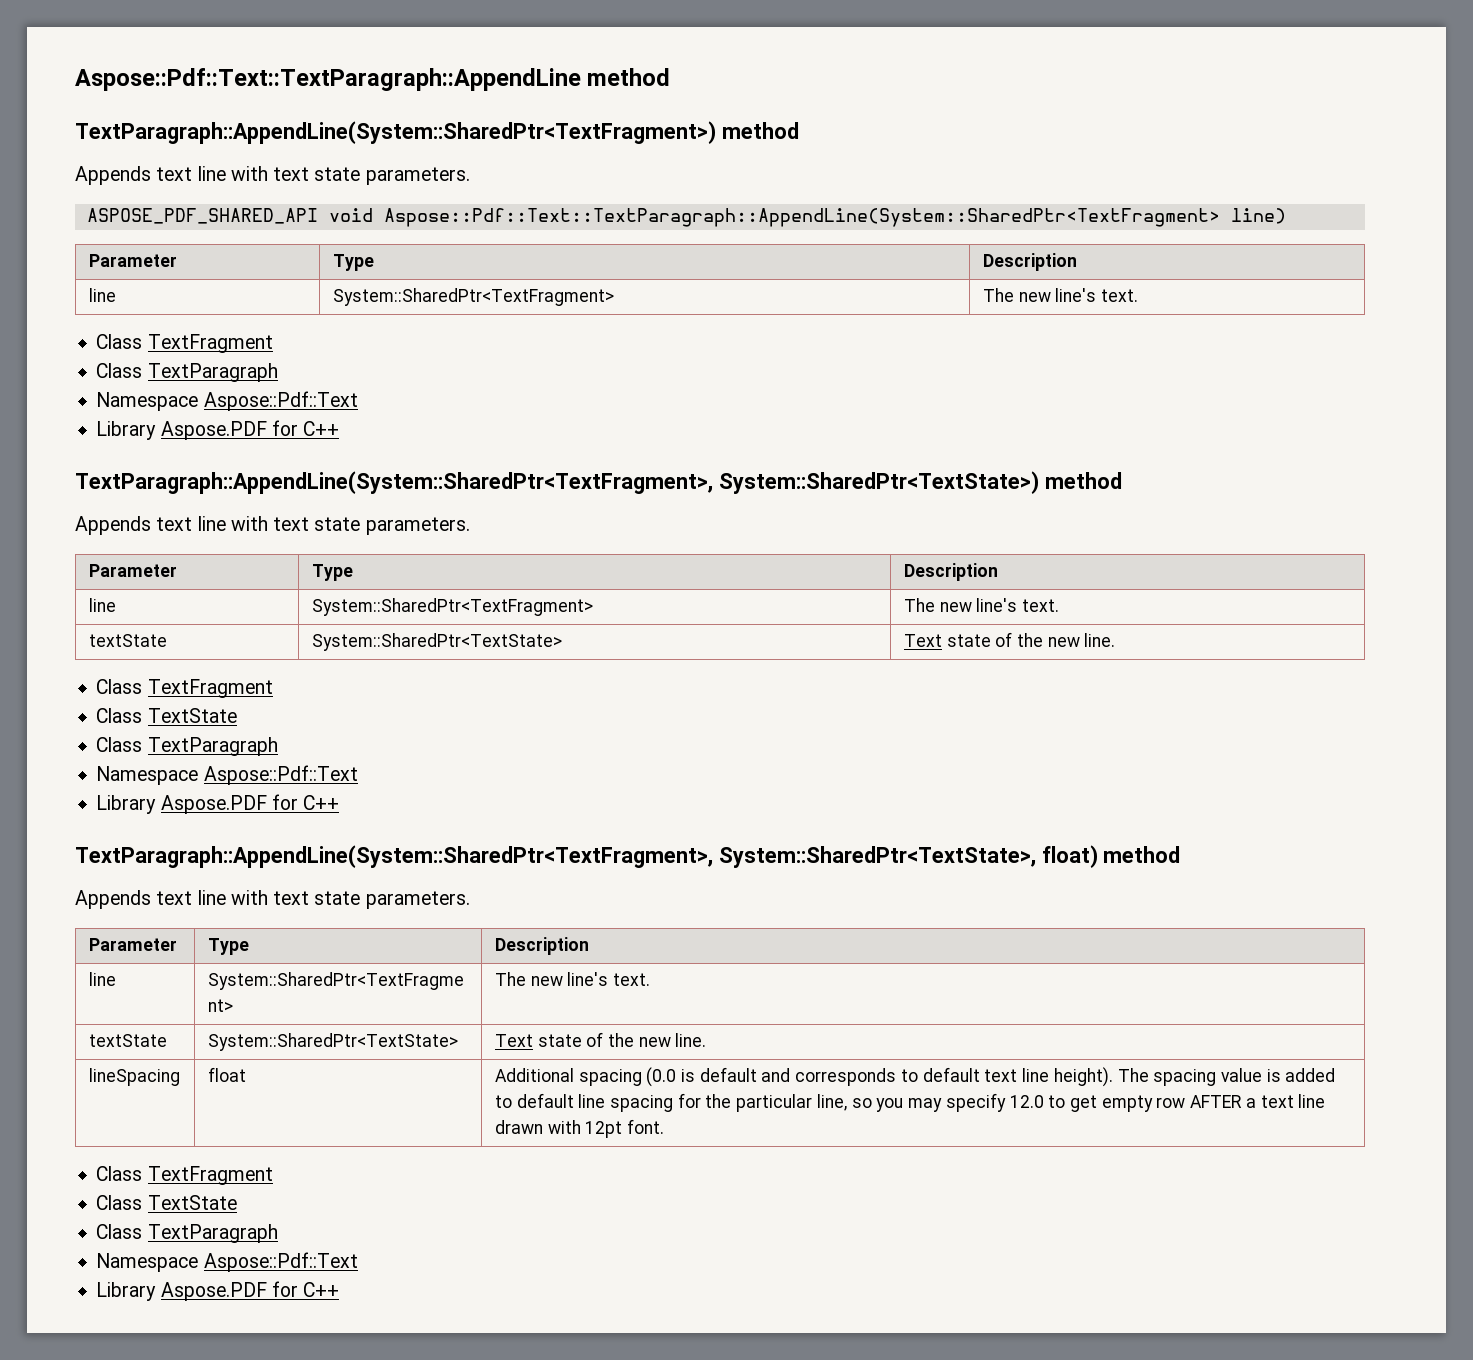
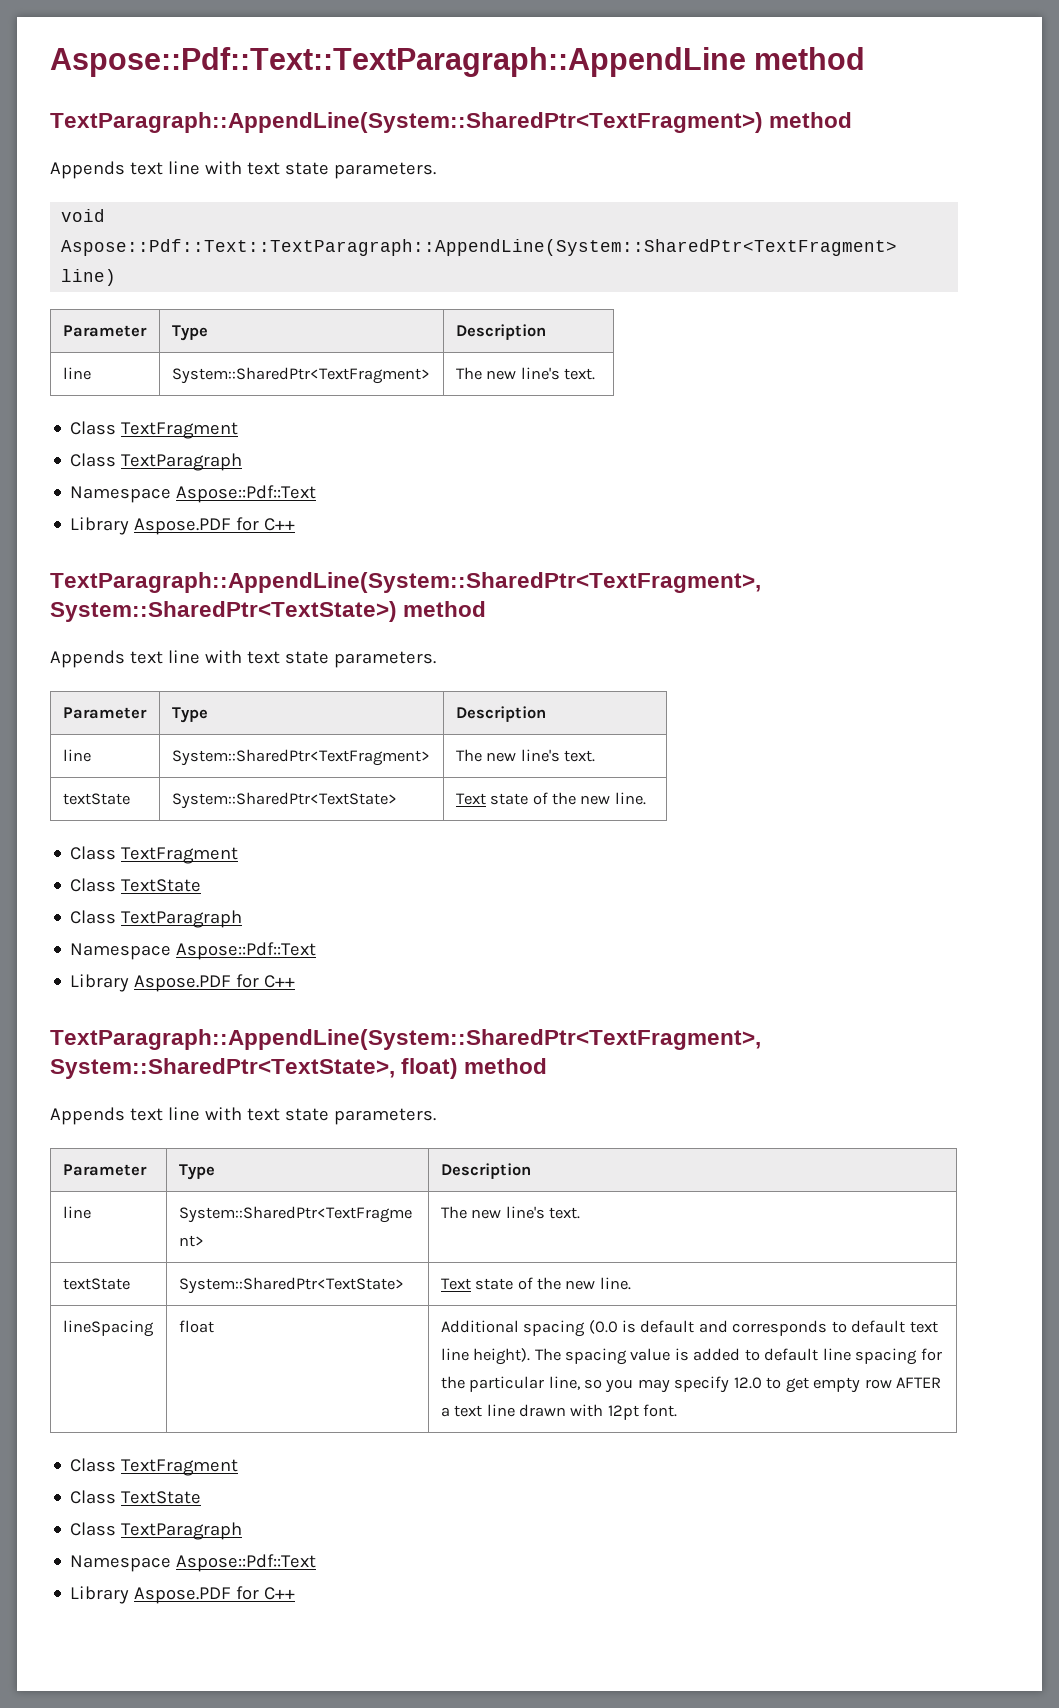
[86,208,318,224] ASPOSE_PDF_SHARED_API -> (436, 170) none

